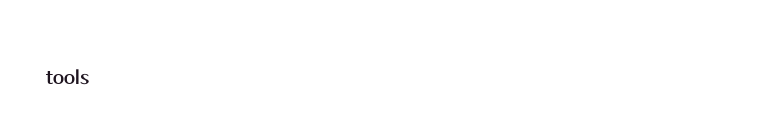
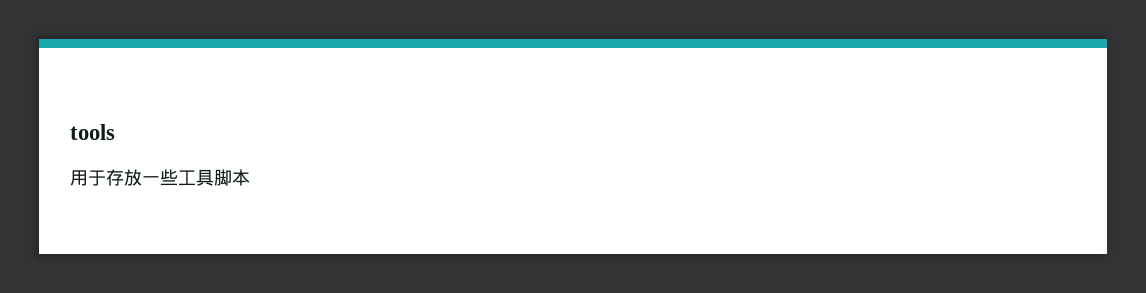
(89, 77) none -> [70,169,250,186] // 用于存放一些工具脚本

